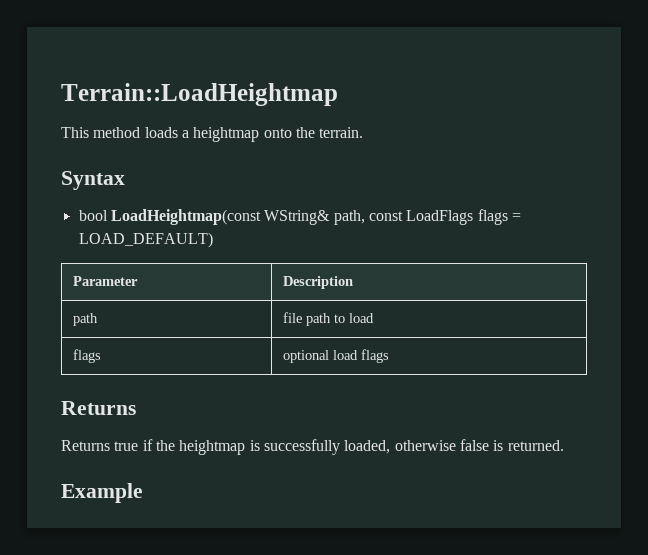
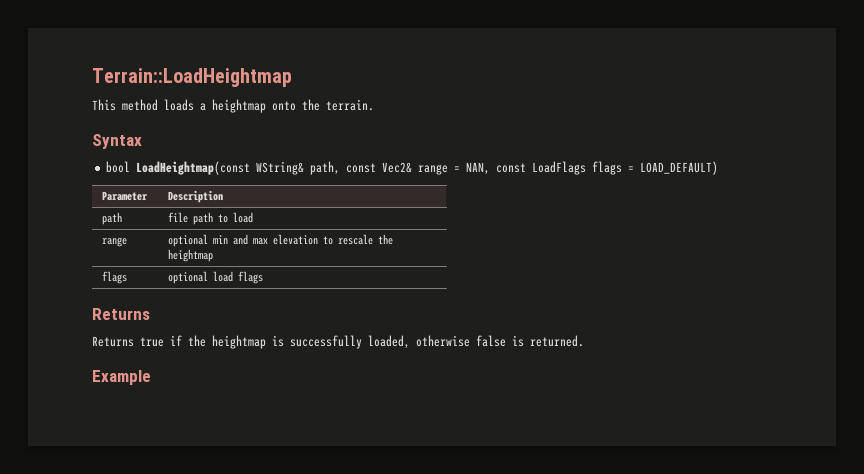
(403, 216) none -> [382,162,527,175] Vec2& range = NAN, const
(375, 318) none -> [102,237,128,247] [168,234,394,247] [168,249,214,262] // range | optional min and max elevation to rescale the heightmap

